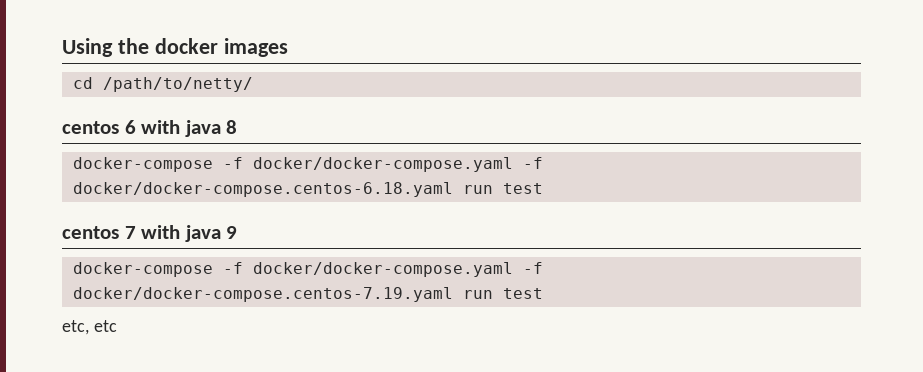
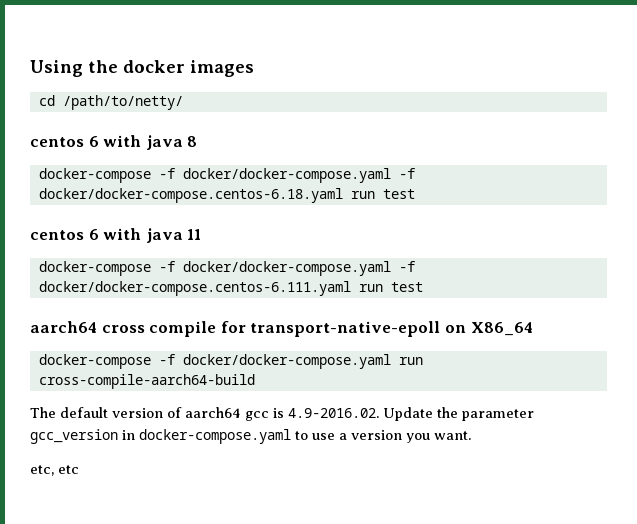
[124,225,238,242] [72,262,543,277] [72,287,543,302] 7 with java 9 // docker-compose -f docker/docker-compose.yaml -f docker/docker-compose.centos-7.19.yaml run test -> [88,228,202,243] [38,261,415,276] [38,281,423,296] [30,321,533,337] [38,354,423,369] [38,374,255,389] [30,407,534,421] [30,429,471,444] 6 with java 11 // docker-compose -f docker/docker-compose.yaml -f docker/docker-compose.centos-6.111.yaml run test // aarch64 cross compile for transport-native-epoll on X86_64 // docker-compose -f docker/docker-compose.yaml run cross-compile-aarch64-build // The default version of aarch64 gcc is 4.9-2016.02. Update the parameter gcc_version in docker-compose.yaml to use a version you want.

